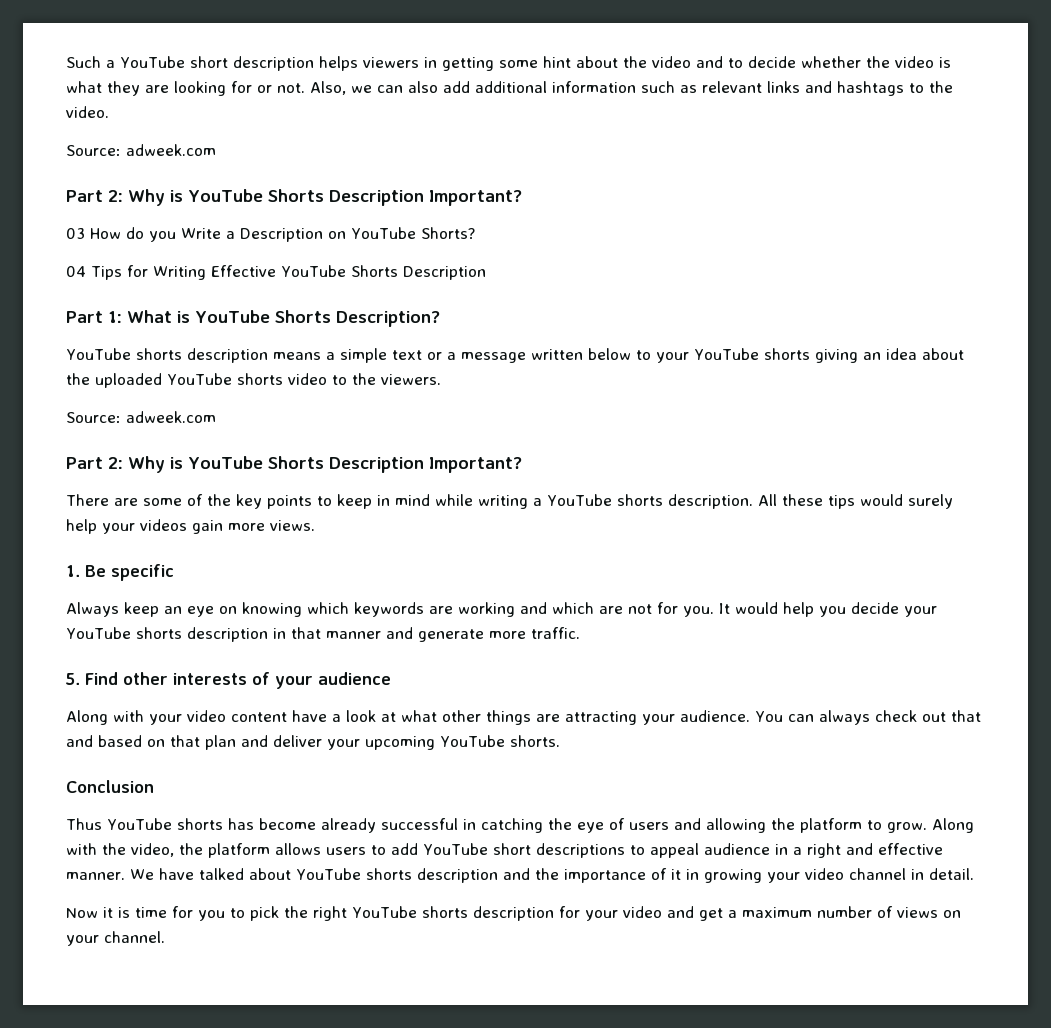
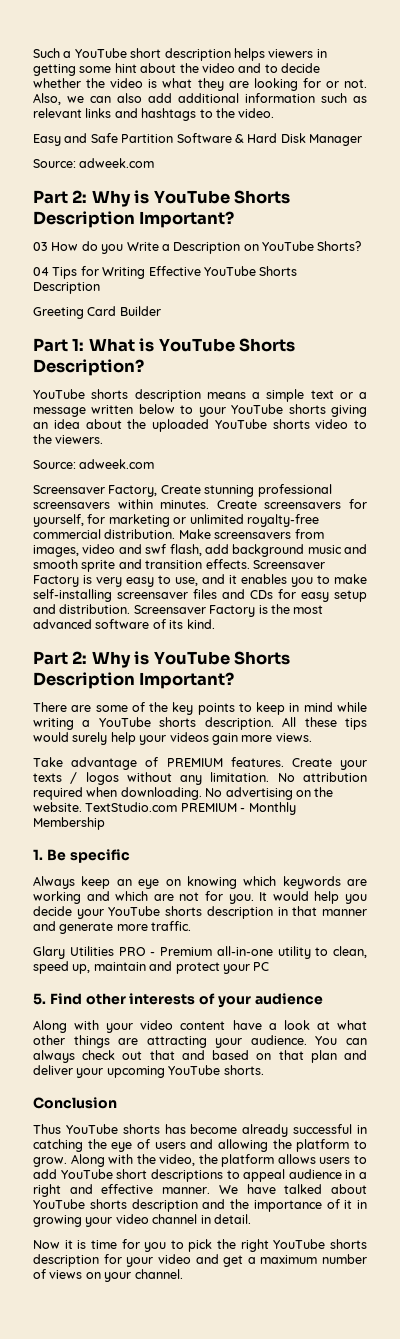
(109, 112) none -> [33,133,362,146] // Easy and Safe Partition Software & Hard Disk Manager
(486, 273) none -> [33,306,161,319] // Greeting Card Builder
(216, 417) none -> [33,484,332,497] [33,499,367,509] [33,514,319,527] [33,529,324,539] [33,544,367,557] [33,559,325,572] [33,574,367,587] [33,589,367,602] [33,604,324,617] [33,619,215,629] // Screensaver Factory, Create stunning professional screensavers within minutes. Create screensavers for yourself, for marketing or unlimited royalty-free commercial distribution. Make screensavers from images, video and swf flash, add background music and smooth sprite and transition effects. Screensaver Factory is very easy to use, and it enables you to make self-installing screensaver files and CDs for easy setup and distribution. Screensaver Factory is the most advanced software of its kind.
(315, 525) none -> [33,757,367,770] [33,772,367,785] [33,787,334,800] [33,802,296,815] [33,817,105,830] // Take advantage of PREMIUM features. Create your texts / logos without any limitation. No attribution required when downloading. No advertising on the website. TextStudio.com PREMIUM - Monthly Membership
(580, 633) none -> [33,946,367,959] [33,961,270,974] // Glary Utilities PRO - Premium all-in-one utility to clean, speed up, maintain and protect your PC

